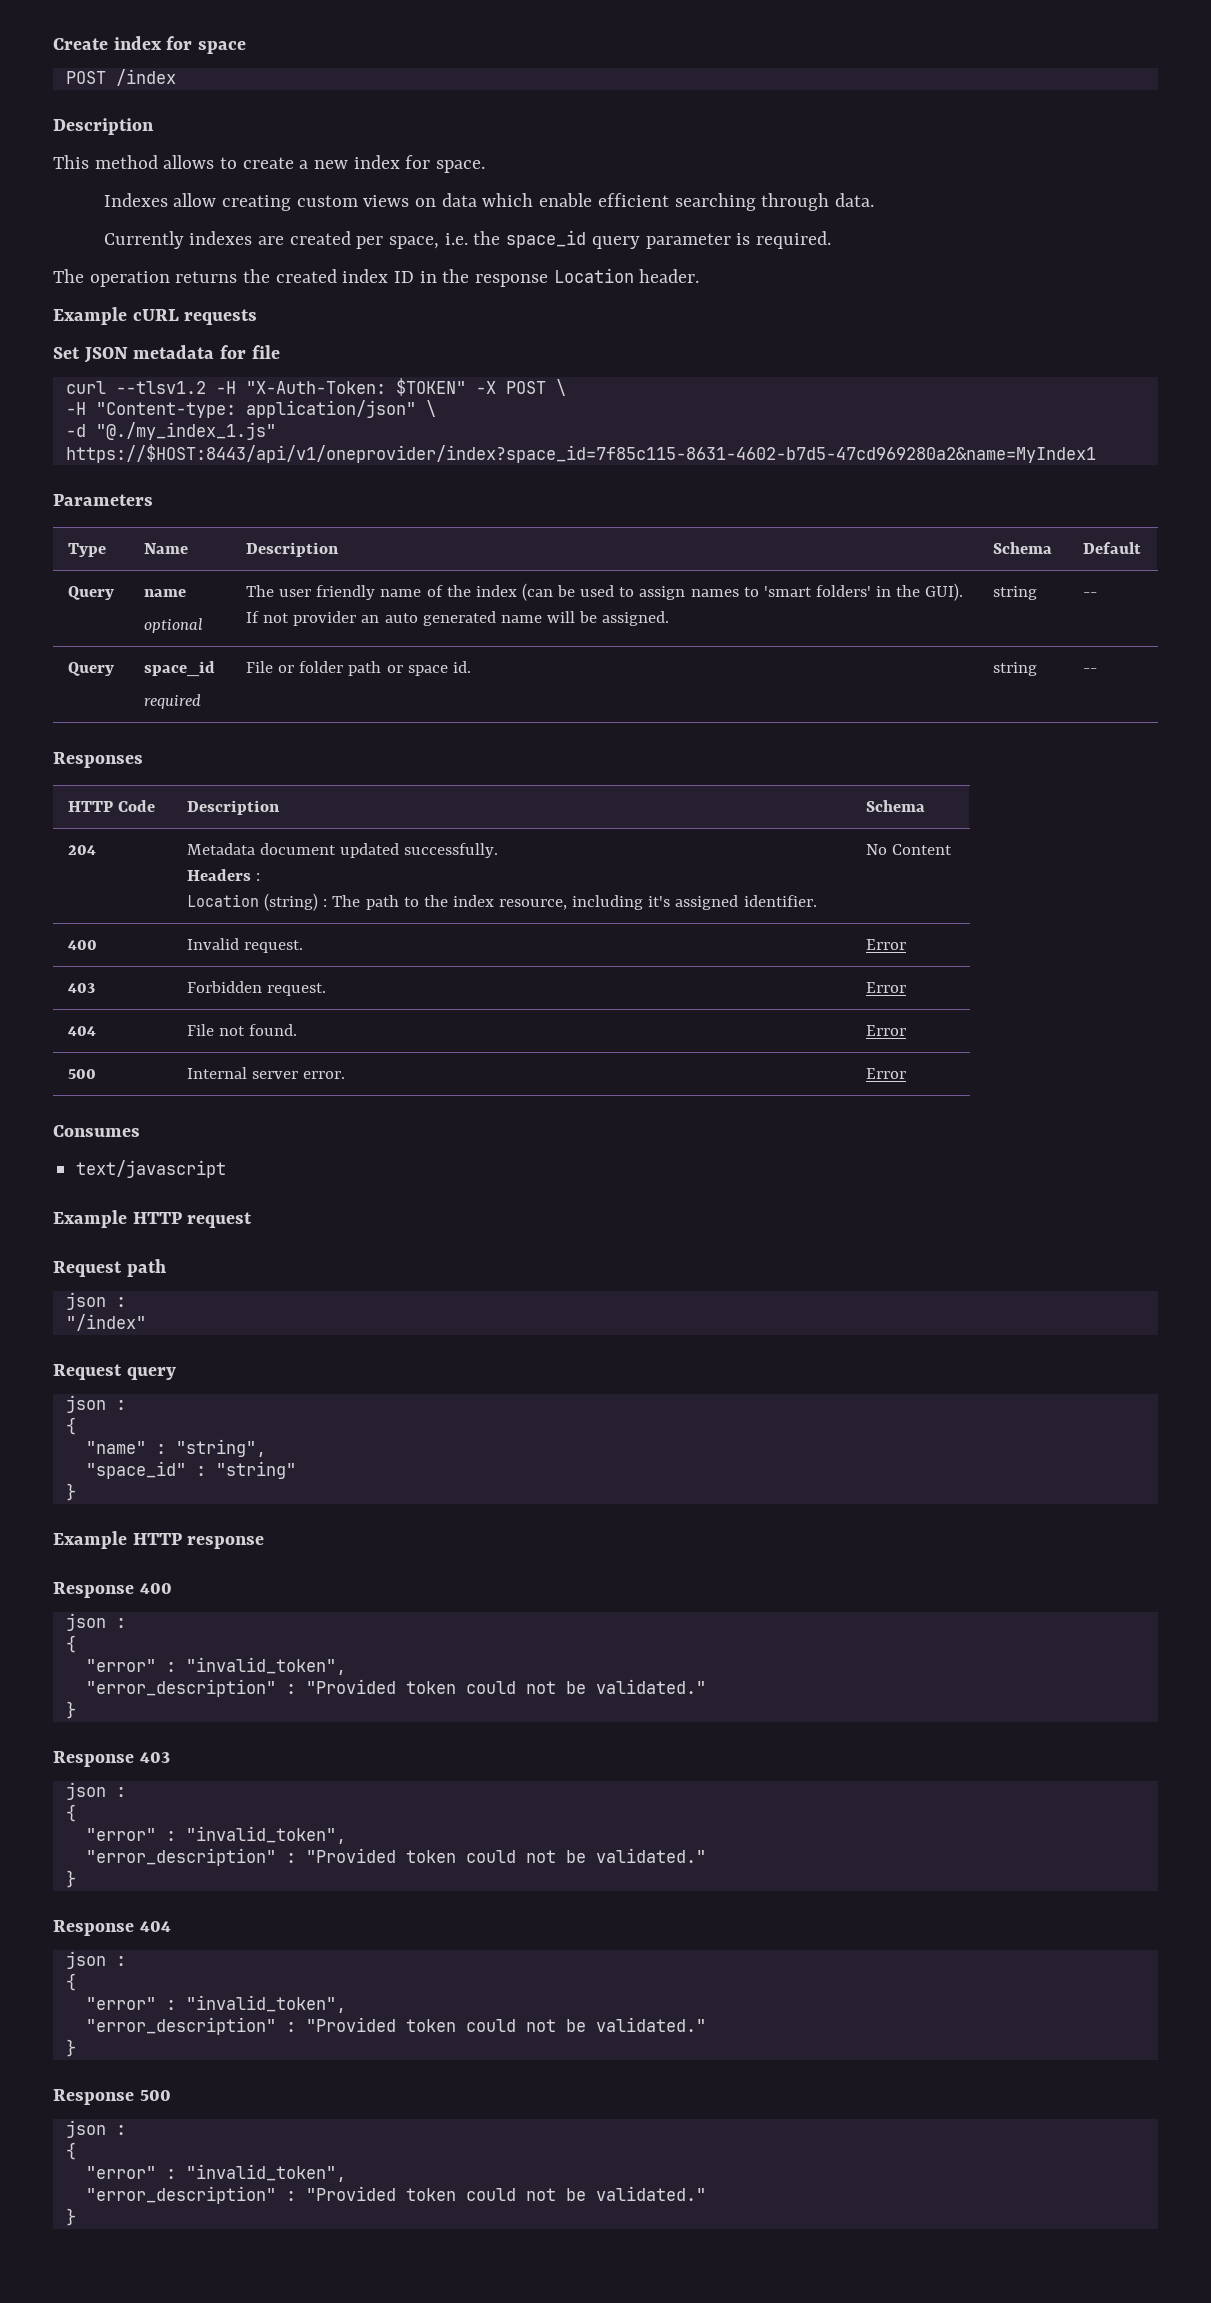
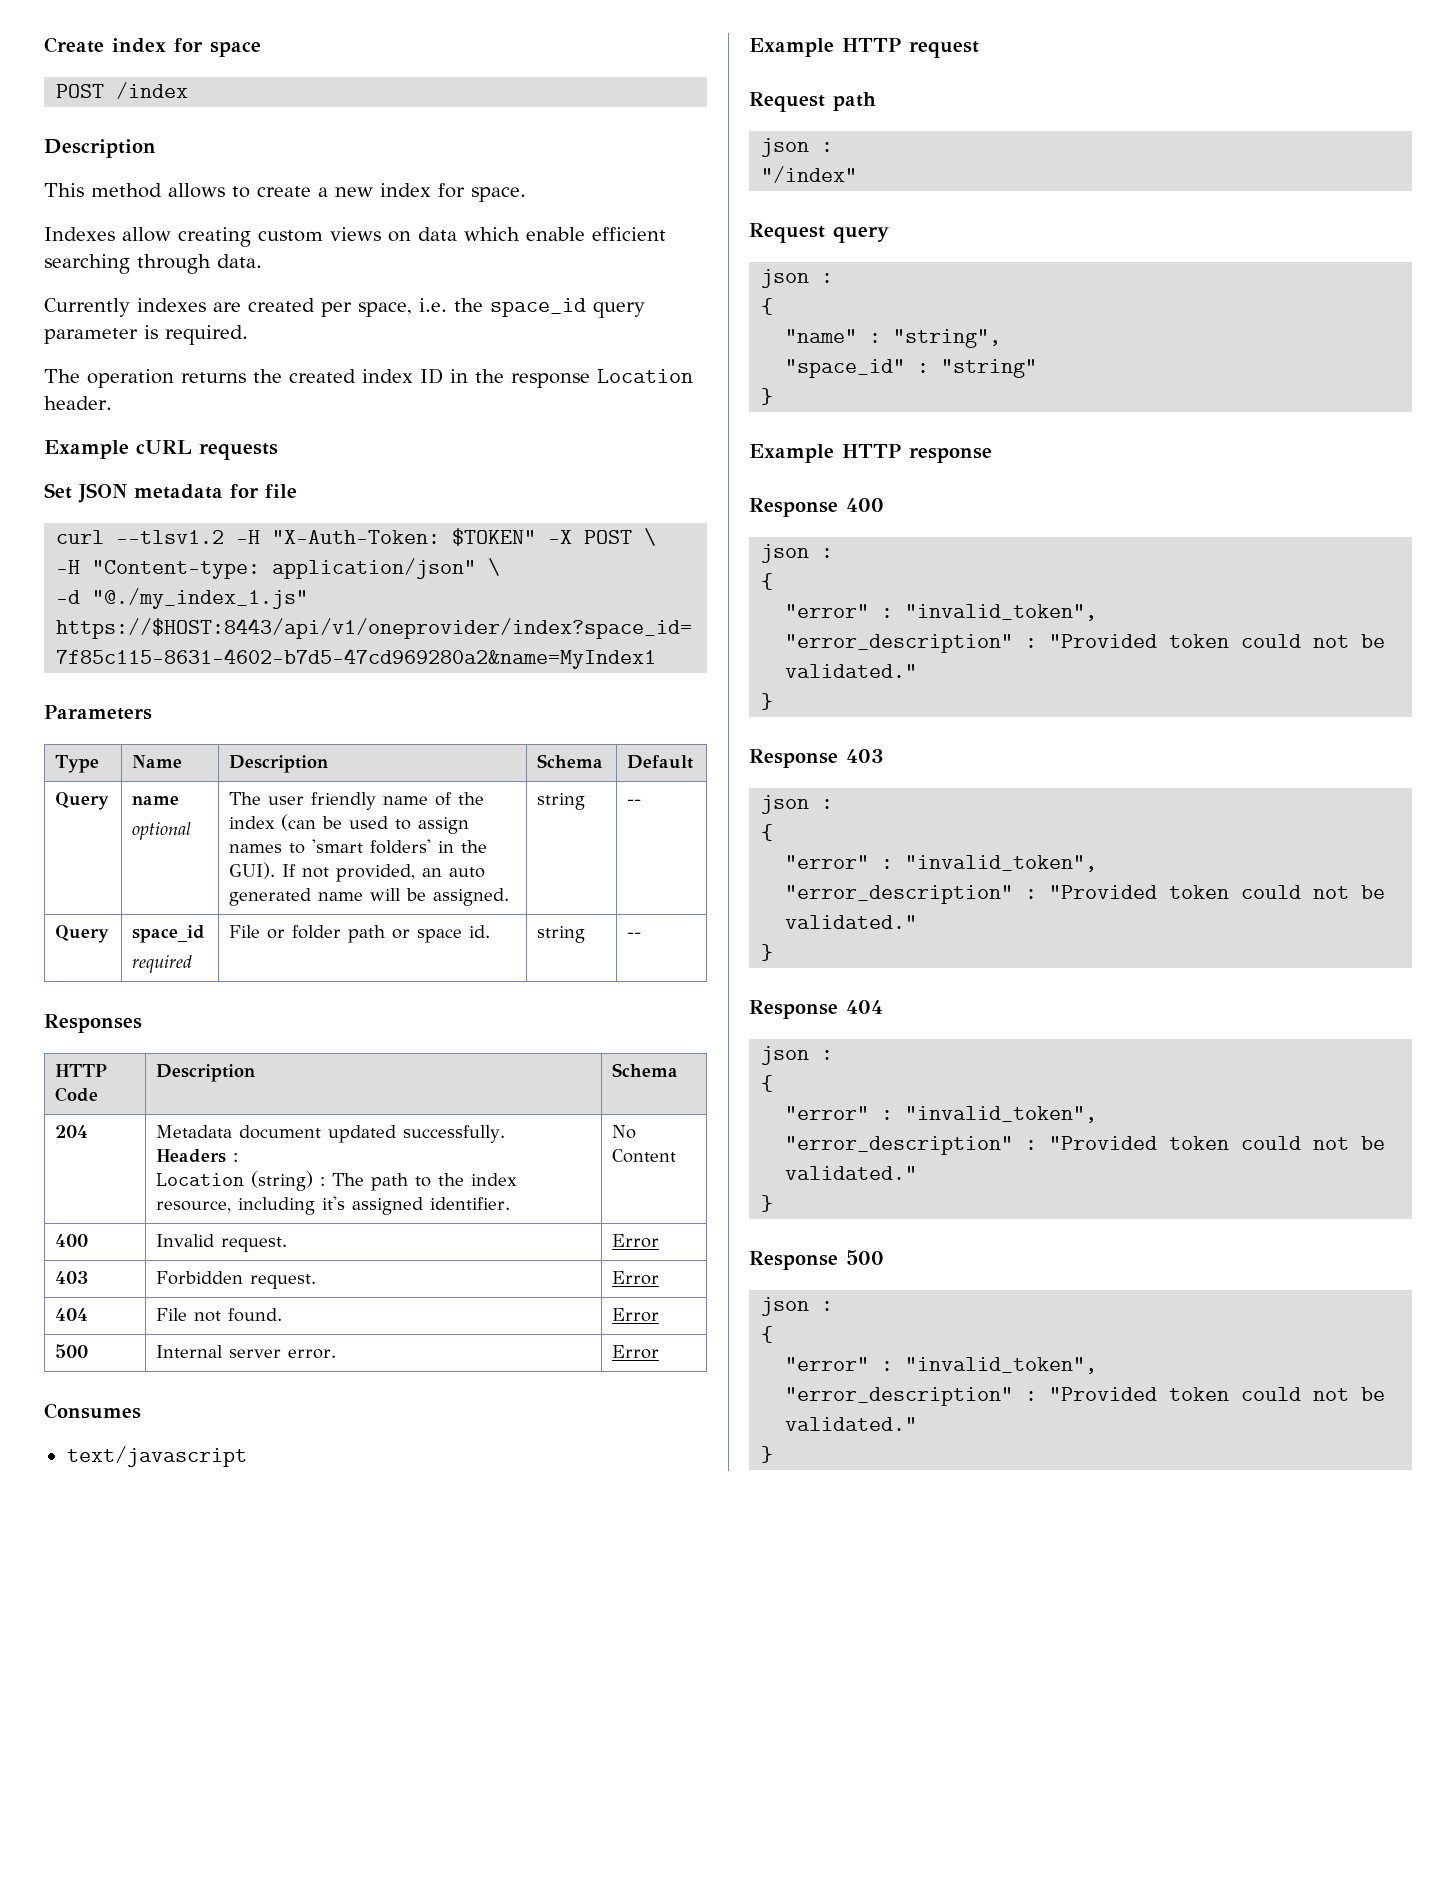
[293,611,357,626] provider -> [336,864,416,882] provided,

